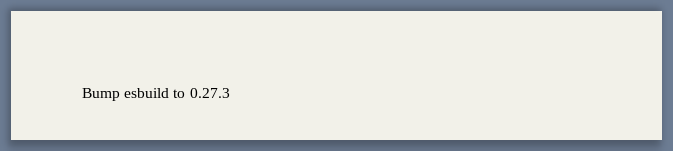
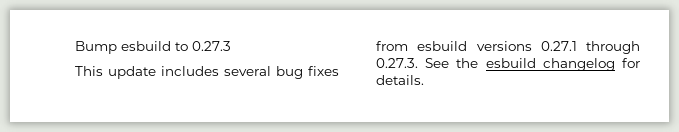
(230, 93) none -> [75,66,339,79] [376,41,640,54] [376,58,640,71] [376,75,424,85] // This update includes several bug fixes from esbuild versions 0.27.1 through 0.27.3. See the esbuild changelog for details.

